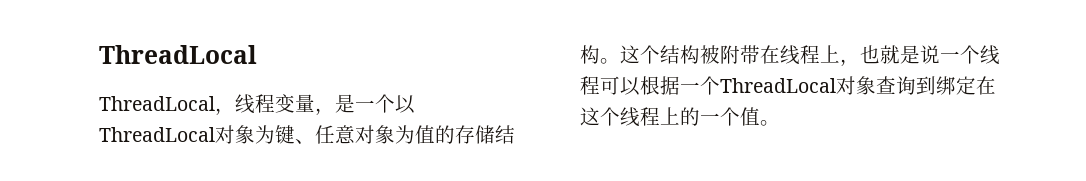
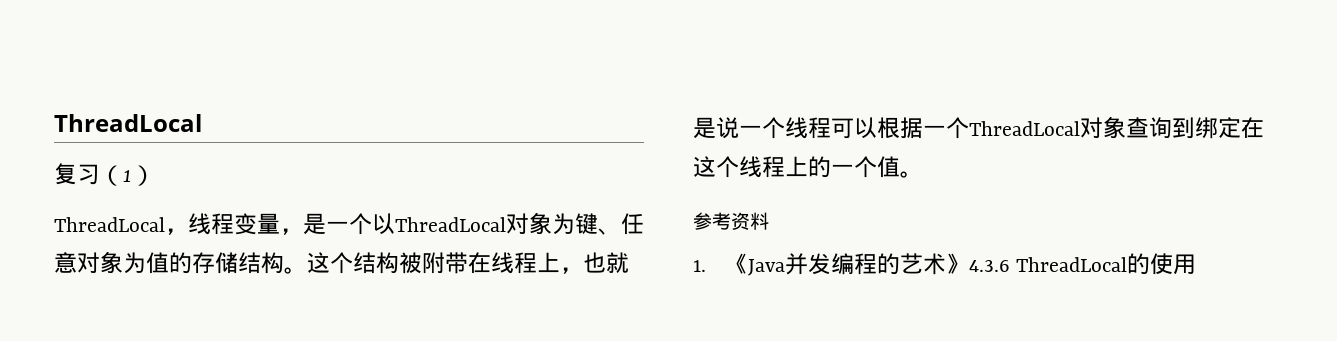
[99,45,257,64] ThreadLocal -> [54,114,202,132] [54,163,155,186] ThreadLocal // 复习（1）
(780, 123) none -> [693,212,769,230] [693,253,1197,276] // 参考资料 // 1.《Java并发编程的艺术》4.3.6 ThreadLocal的使用

